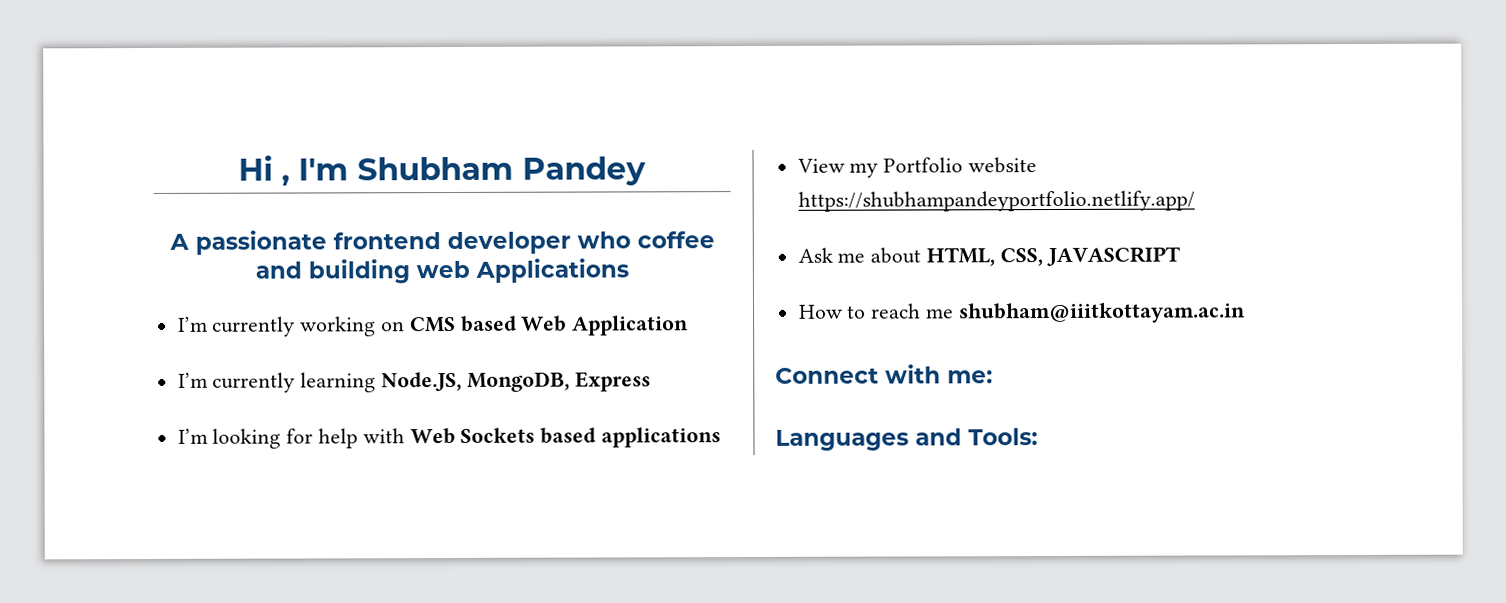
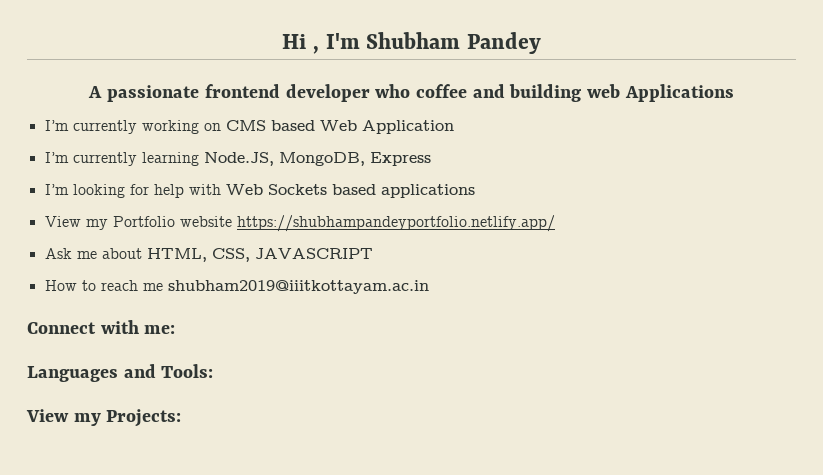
[958,302,1246,324] shubham@iiitkottayam.ac.in -> [167,280,429,294] shubham2019@iiitkottayam.ac.in
(1038, 437) none -> [26,409,182,427] // View my Projects:

